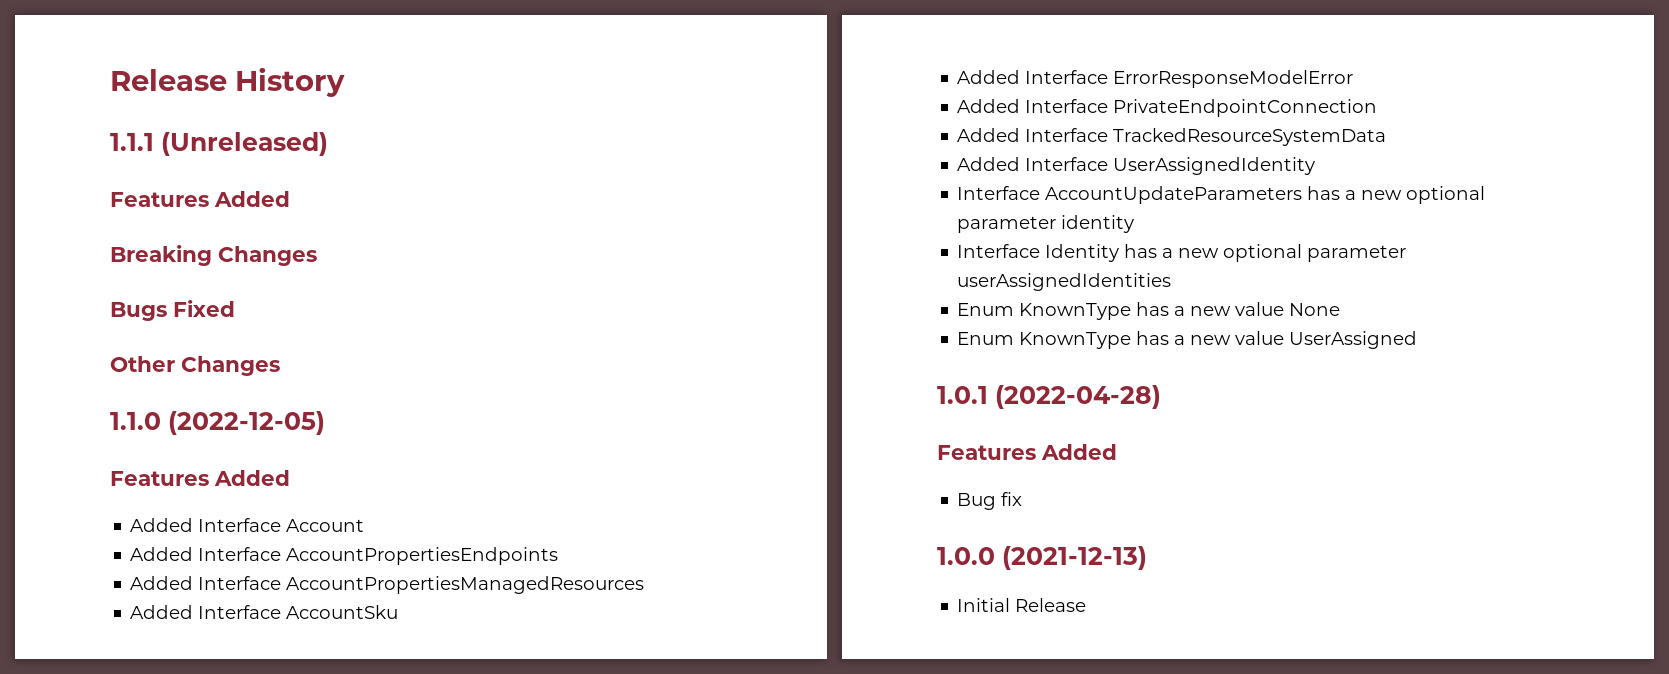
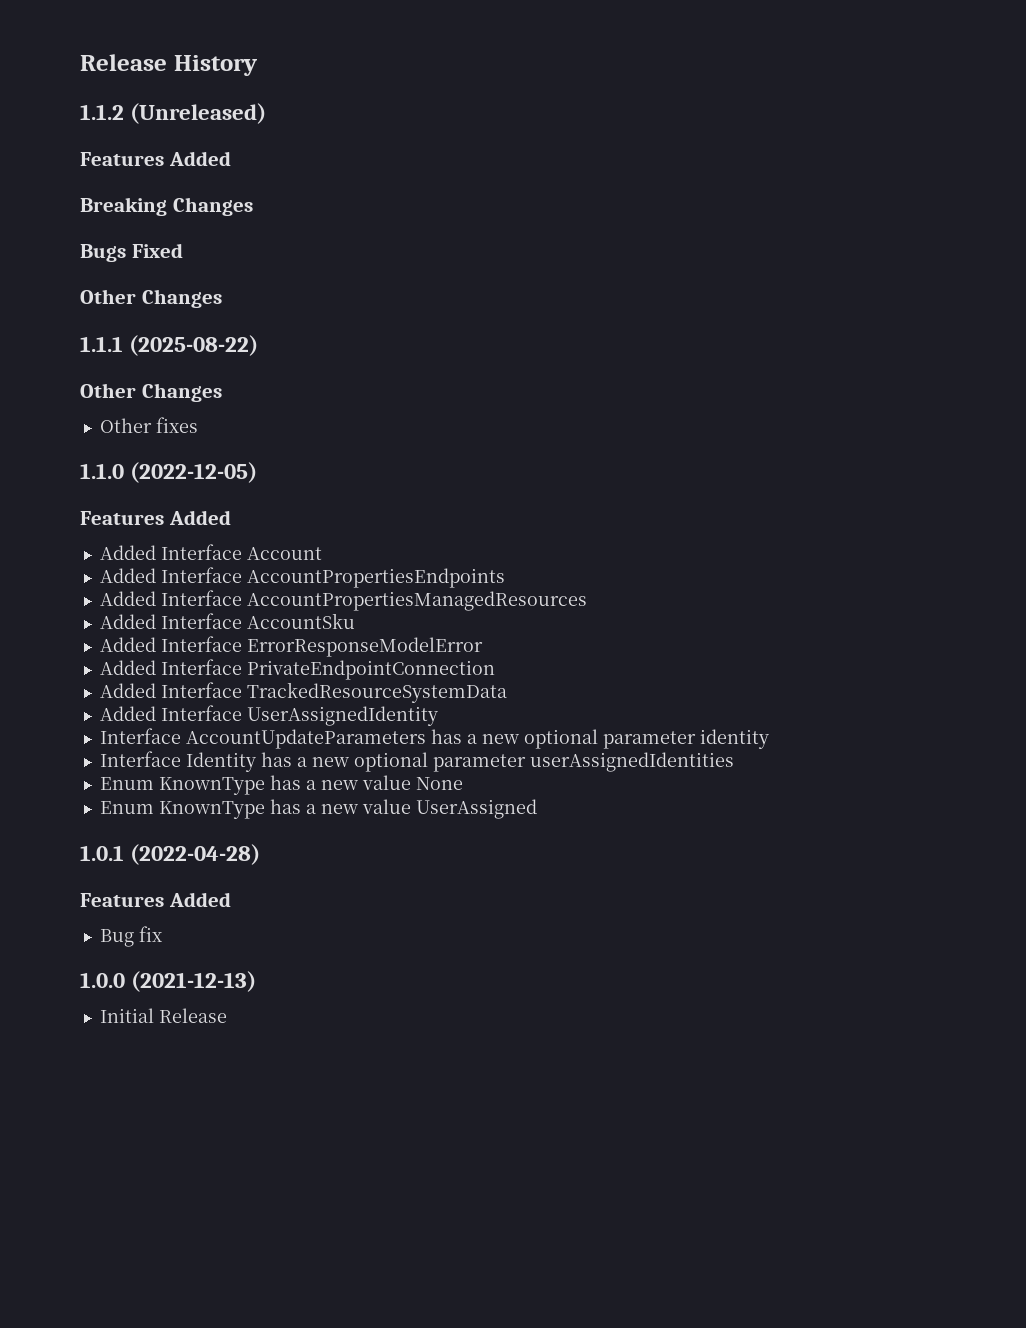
[110,133,154,151] 1.1.1 -> [80,104,124,120] 1.1.2
(280, 366) none -> [80,335,259,356] [80,383,222,402] [99,417,198,433] // 1.1.1 (2025-08-22) // Other Changes // Other fixes

